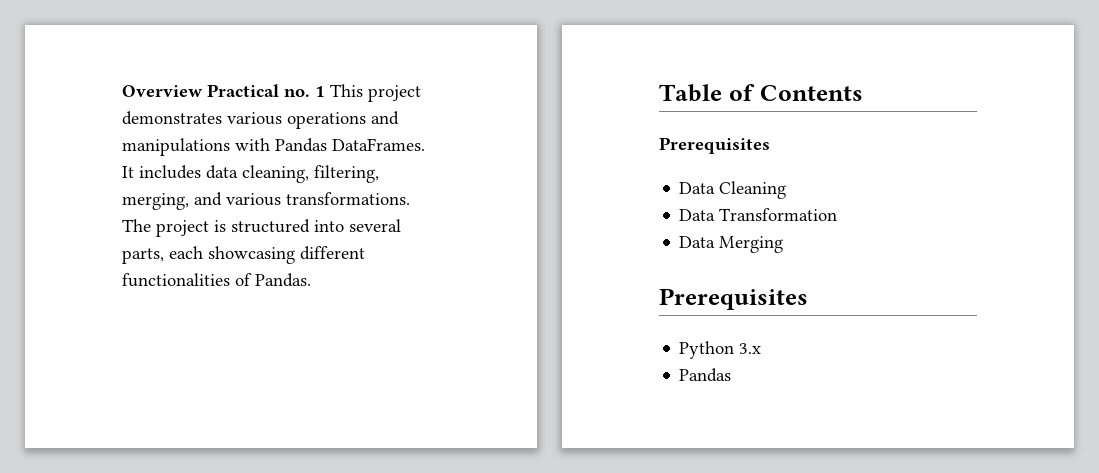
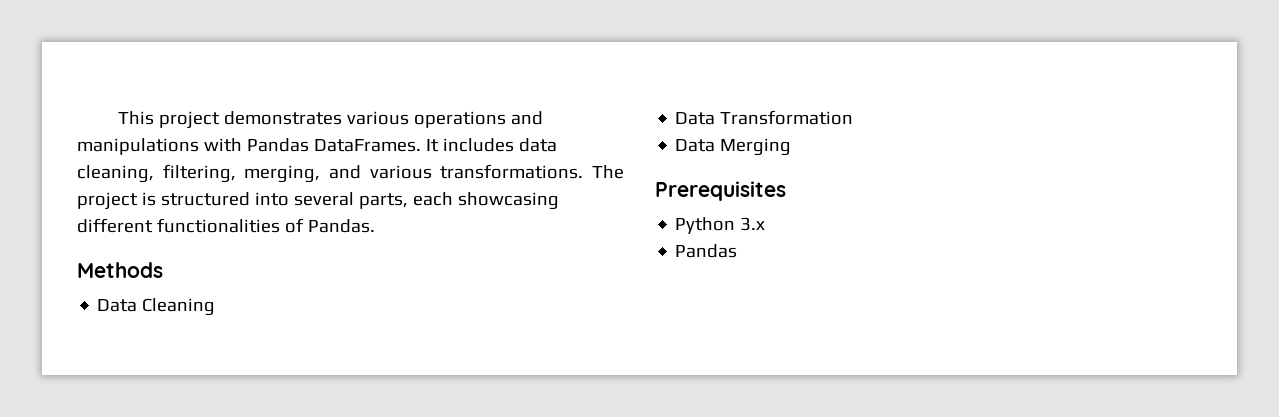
[122,84,325,97] Overview Practical no. 1 -> (118, 118) none
[659,84,863,102] [659,137,770,154] Table of Contents // Prerequisites -> [77,262,163,278] Methods

